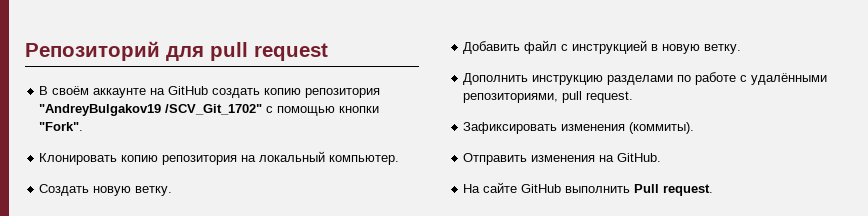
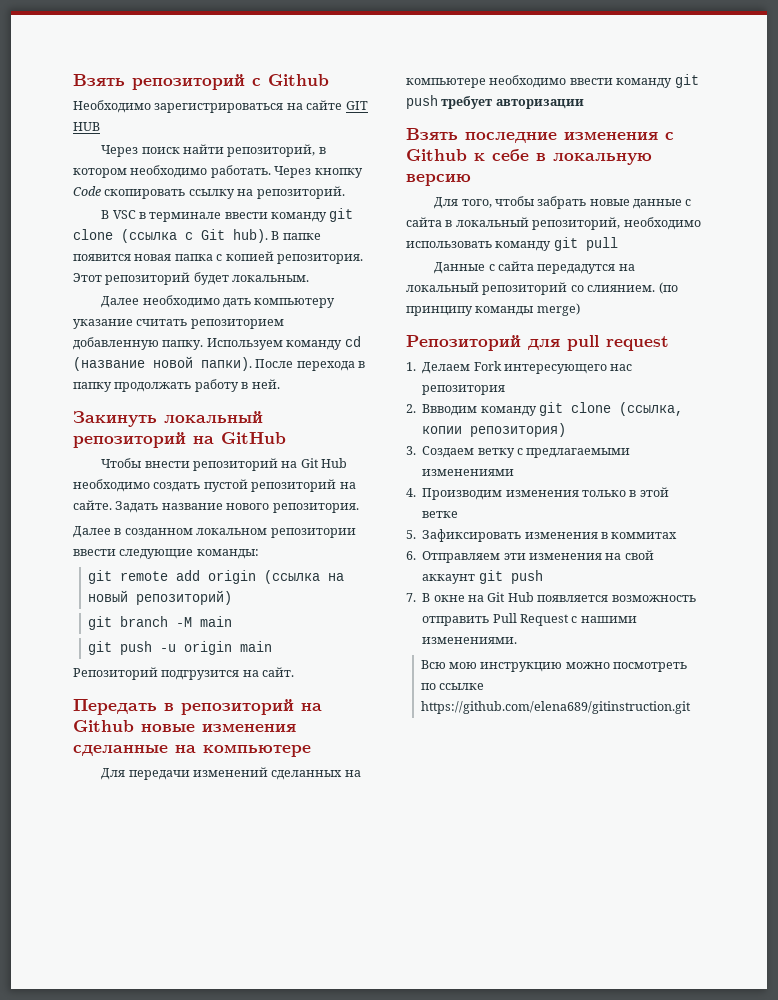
[25,41,328,61] [39,86,381,98] [39,104,380,116] [39,122,84,131] [39,151,400,165] [39,184,173,196] [463,40,742,54] [463,72,828,85] [463,91,634,103] [463,122,695,134] [463,153,662,165] [463,182,714,196] Репозиторий для pull request // В своём аккаунте на GitHub создать копию репозитория "AndreyBulgakov19 /SCV_Git_1702" с помощью кнопки "Fork". // Клонировать копию репозитория на локальный компьютер. // Создать новую ветку. // Добавить файл с инструкцией в новую ветку. // Дополнить инструкцию разделами по работе с удалёнными репозиториями, pull request. // Зафиксировать изменения (коммиты). // Отправить изменения на GitHub. // На сайте GitHub выполнить Pull request. -> [73,74,329,90] [73,100,368,113] [73,122,100,131] [101,144,326,157] [73,165,363,178] [73,186,345,199] [101,208,354,222] [73,229,321,243] [73,251,363,264] [73,272,310,285] [101,295,336,308] [73,319,284,329] [73,336,361,350] [73,356,366,371] [73,379,280,392] [73,411,263,427] [73,432,286,448] [101,458,348,471] [73,479,356,492] [73,500,359,513] [73,526,356,538] [73,549,259,559] [87,570,344,584] [87,590,232,605] [87,616,232,630] [87,641,272,655] [73,667,295,680] [73,699,322,715] [73,720,296,732] [73,745,311,757] [101,767,361,780] [406,74,699,88] [406,95,584,109] [406,128,674,143] [406,149,652,165] [406,174,471,186] [434,196,692,209] [406,217,701,230] [406,237,618,251] [434,261,635,274] [406,282,678,295] [406,303,580,316] [406,335,669,351] [406,361,633,374] [422,385,506,395] [406,402,683,416] [422,423,567,437] [406,446,631,458] [422,469,515,476] [406,487,669,500] [422,511,459,518] [406,529,678,542] [406,550,654,563] [422,570,543,584] [406,592,696,602] [422,613,637,626] [422,637,518,644] [420,660,688,672] [420,683,485,690] [420,701,691,714] Взять репозиторий с Github // Необходимо зарегистрироваться на сайте GIT HUB // Через поиск найти репозиторий, в котором необходимо работать. Через кнопку Code скопировать ссылку на репозиторий. // В VSC в терминале ввести команду git clone (ссылка с Git hub). В папке появится новая папка с копией репозитория. Этот репозиторий будет локальным. // Далее необходимо дать компьютеру указание считать репозиторием добавленную папку. Используем команду cd (название новой папки). После перехода в папку продолжать работу в ней. // Закинуть локальный репозиторий на GitHub // Чтобы внести репозиторий на Git Hub необходимо создать пустой репозиторий на сайте. Задать название нового репозитория. // Далее в созданном локальном репозитории ввести следующие команды: // git remote add origin (ссылка на новый репозиторий) // git branch -M main // git push -u origin main // Репозиторий подгрузится на сайт. // Передать в репозиторий на Github новые изменения сделанные на компьютере // Для передачи изменений сделанных на компьютере необходимо ввести команду git push требует авторизации // Взять последние изменения с Github к себе в локальную версию // Для того, чтобы забрать новые данные с сайта в локальный репозиторий, необходимо использовать команду git pull // Данные с сайта передадутся на локальный репозиторий со слиянием. (по принципу команды merge) // Репозиторий для pull request // 1. Делаем Fork интересующего нас репозитория // 2. Ввводим команду git clone (ссылка, копии репозитория) // 3. Создаем ветку с предлагаемыми изменениями // 4. Производим изменения только в этой ветке // 5. Зафиксировать изменения в коммитах // 6. Отправляем эти изменения на свой аккаунт git push // 7. В окне на Git Hub появляется возможность отправить Pull Request с нашими изменениями. // Всю мою инструкцию можно посмотреть по ссылке https://github.com/elena689/gitinstruction.git

